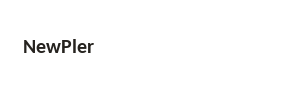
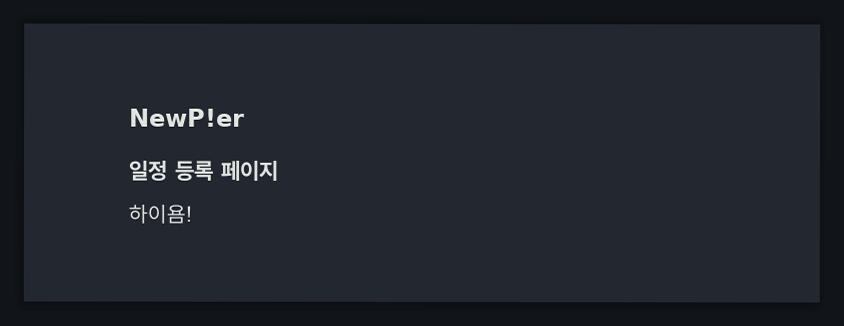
[23,39,94,53] NewPler -> [129,108,245,127] [128,160,279,182] [128,204,192,224] NewP!er // 일정 등록 페이지 // 하이욤!

